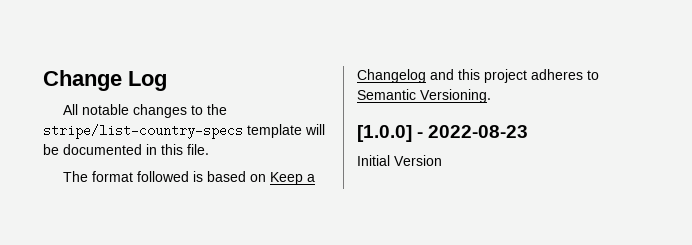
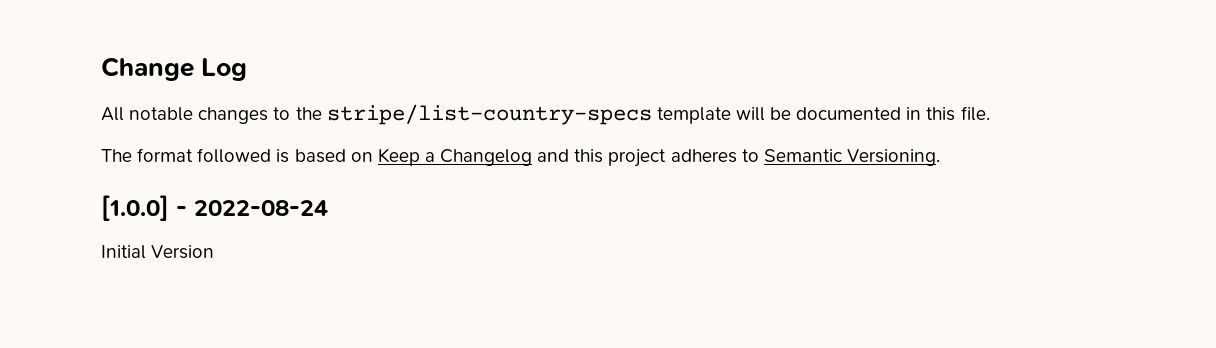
[428,125,529,138] 2022-08-23 -> [194,200,328,216] 2022-08-24

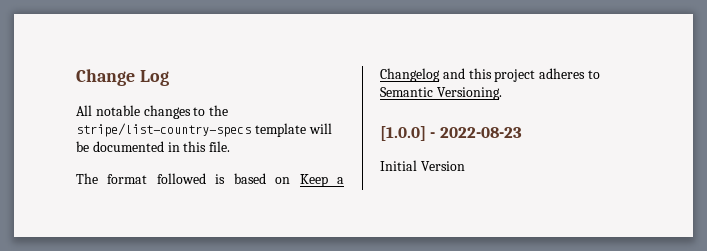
[194,200,328,216] 2022-08-24 -> [439,127,522,138] 2022-08-23

